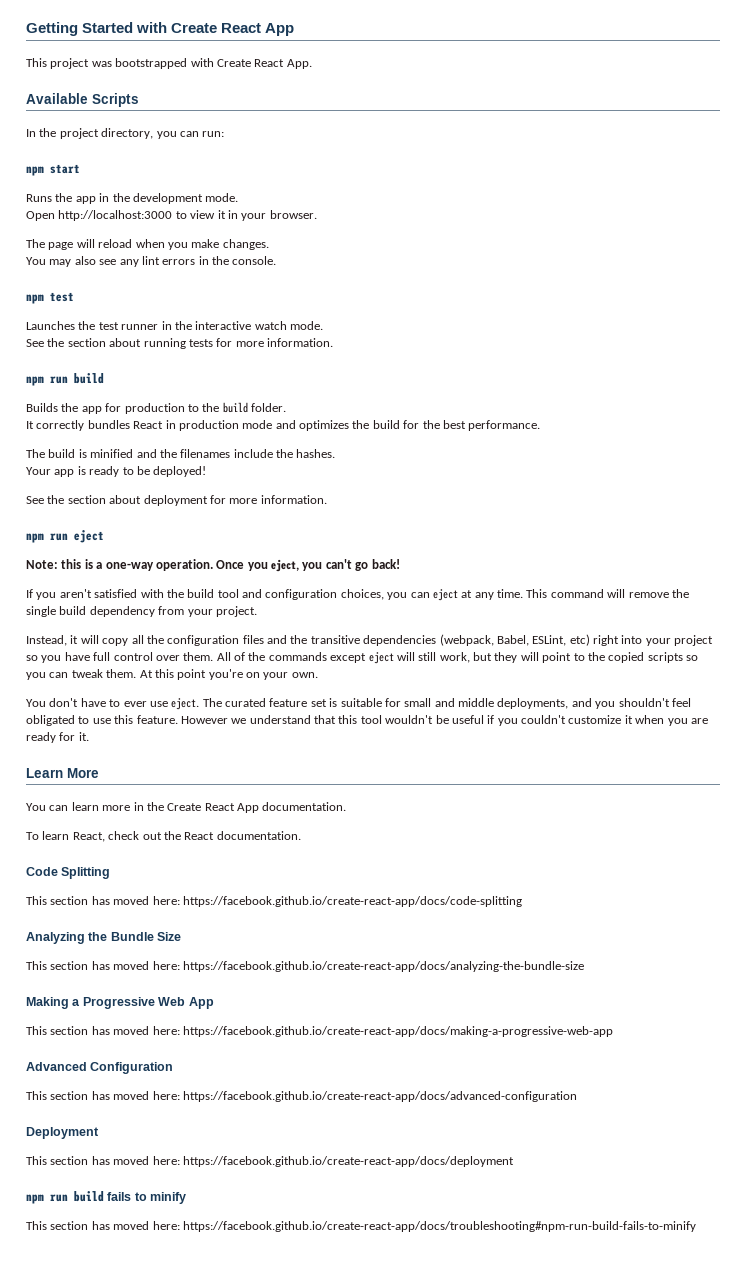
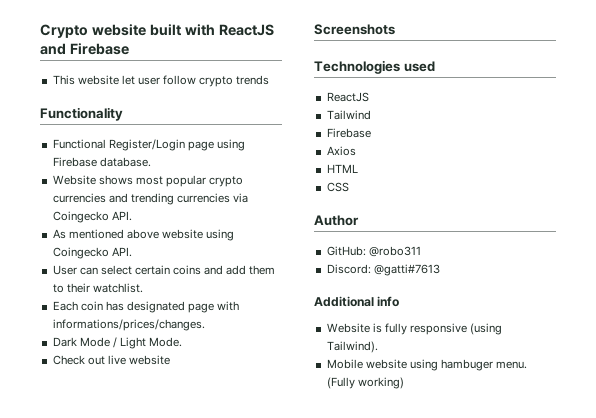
[26,22,295,36] [26,58,312,69] [26,93,139,107] [26,128,225,139] [26,164,80,176] [26,193,239,204] [26,210,317,221] [26,239,269,250] [26,256,277,267] [26,292,74,304] [26,321,323,330] [26,338,333,349] [26,373,104,386] [26,402,286,414] [26,420,541,431] [26,449,336,458] [26,466,207,477] [26,495,327,506] [26,530,104,543] [26,559,400,572] [26,589,689,601] [26,606,257,617] [26,634,714,646] [26,652,698,664] [26,669,318,680] [26,698,691,710] [26,715,708,726] [26,732,89,743] [26,768,99,778] [26,802,347,813] [26,831,301,842] [26,867,111,879] [26,896,522,907] [26,932,182,944] [26,961,584,972] [26,997,214,1009] [26,1026,613,1037] [26,1062,174,1074] [26,1091,577,1102] [26,1127,99,1139] [26,1156,514,1167] [26,1191,187,1204] [26,1221,696,1232] Getting Started with Create React App // This project was bootstrapped with Create React App. // Available Scripts // In the project directory, you can run: // npm start // Runs the app in the development mode. // Open http://localhost:3000 to view it in your browser. // The page will reload when you make changes. // You may also see any lint errors in the console. // npm test // Launches the test runner in the interactive watch mode. // See the section about running tests for more information. // npm run build // Builds the app for production to the build folder. // It correctly bundles React in production mode and optimizes the build for the best performance. // The build is minified and the filenames include the hashes. // Your app is ready to be deployed! // See the section about deployment for more information. // npm run eject // Note: this is a one-way operation. Once you eject, you can't go back! // If you aren't satisfied with the build tool and configuration choices, you can eject at any time. This command will remove the single build dependency from your project. // Instead, it will copy all the configuration files and the transitive dependencies (webpack, Babel, ESLint, etc) right into your project so you have full control over them. All of the commands except eject will still work, but they will point to the copied scripts so you can tweak them. At this point you're on your own. // You don't have to ever use eject. The curated feature set is suitable for small and middle deployments, and you shouldn't feel obligated to use this feature. However we understand that this tool wouldn't be useful if you couldn't customize it when you are ready for it. // Learn More // You can learn more in the Create React App documentation. // To learn React, check out the React documentation. // Code Splitting // This section has moved here: https://facebook.github.io/create-react-app/docs/code-splitting // Analyzing the Bundle Size // This section has moved here: https://facebook.github.io/create-react-app/docs/analyzing-the-bundle-size // Making a Progressive Web App // This section has moved here: https://facebook.github.io/create-react-app/docs/making-a-progressive-web-app // Advanced Configuration // This section has moved here: https://facebook.github.io/create-react-app/docs/advanced-configuration // Deployment // This section has moved here: https://facebook.github.io/create-react-app/docs/deployment // npm run build fails to minify // This section has moved here: https://facebook.github.io/create-react-app/docs/troubleshooting#npm-run-build-fails-to-minify -> [40,24,274,38] [40,43,129,55] [52,75,270,87] [40,107,123,121] [52,139,245,151] [52,157,151,167] [52,175,244,187] [52,193,249,205] [52,211,132,223] [52,229,235,241] [52,247,132,259] [52,265,276,275] [52,283,143,293] [52,301,240,313] [52,319,205,331] [52,337,183,349] [52,355,170,365] [314,24,395,35] [314,60,435,74] [326,92,369,102] [326,110,371,120] [326,128,371,138] [326,146,356,156] [326,164,358,173] [326,182,349,192] [314,215,359,226] [326,246,421,257] [326,264,440,276] [314,296,400,307] [326,323,503,335] [326,341,378,353] [326,359,528,371] [326,377,404,389] Crypto website built with ReactJS and Firebase // This website let user follow crypto trends // Functionality // Functional Register/Login page using Firebase database. // Website shows most popular crypto currencies and trending currencies via Coingecko API. // As mentioned above website using Coingecko API. // User can select certain coins and add them to their watchlist. // Each coin has designated page with informations/prices/changes. // Dark Mode / Light Mode. // Check out live website // Screenshots // Technologies used // ReactJS // Tailwind // Firebase // Axios // HTML // CSS // Author // GitHub: @robo311 // Discord: @gatti#7613 // Additional info // Website is fully responsive (using Tailwind). // Mobile website using hambuger menu. (Fully working)

